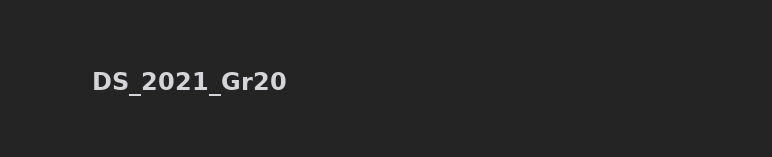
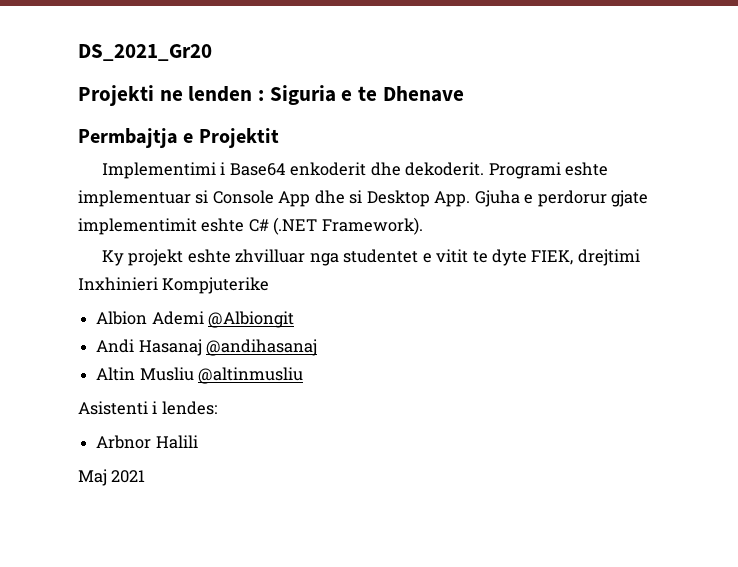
(287, 84) none -> [78,85,464,106] [78,128,279,148] [101,162,609,179] [78,190,649,207] [78,217,423,235] [101,249,640,266] [78,277,270,294] [96,311,295,328] [96,339,318,356] [96,367,304,384] [78,401,217,415] [96,435,198,449] [78,469,146,486] // Projekti ne lenden : Siguria e te Dhenave // Permbajtja e Projektit // Implementimi i Base64 enkoderit dhe dekoderit. Programi eshte implementuar si Console App dhe si Desktop App. Gjuha e perdorur gjate implementimit eshte C# (.NET Framework). // Ky projekt eshte zhvilluar nga studentet e vitit te dyte FIEK, drejtimi Inxhinieri Kompjuterike // Albion Ademi @Albiongit // Andi Hasanaj @andihasanaj // Altin Musliu @altinmusliu // Asistenti i lendes: // Arbnor Halili // Maj 2021

